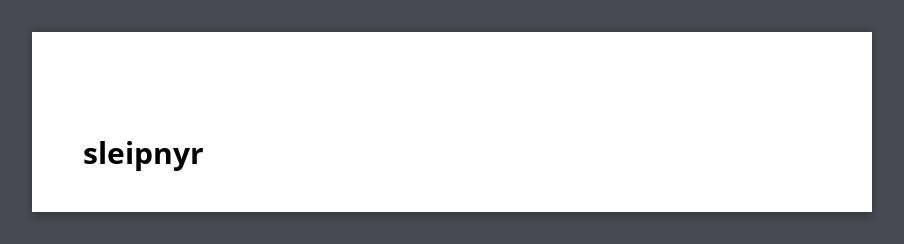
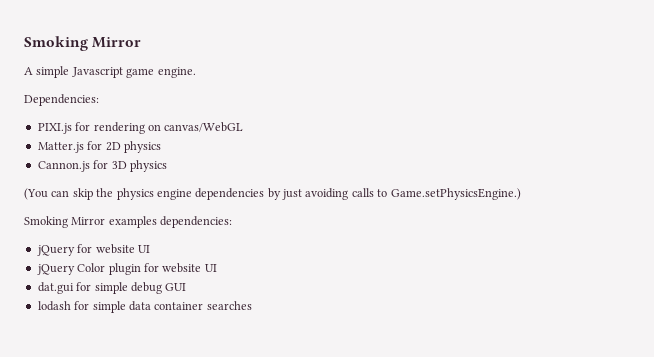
[83,141,204,171] sleipnyr -> [24,36,142,51] [24,66,196,78] [24,94,99,106] [37,122,244,134] [37,141,161,153] [37,160,167,172] [24,188,521,200] [24,216,233,228] [36,244,150,256] [36,263,217,275] [37,282,187,294] [37,301,252,313] Smoking Mirror // A simple Javascript game engine. // Dependencies: // PIXI.js for rendering on canvas/WebGL // Matter.js for 2D physics // Cannon.js for 3D physics // (You can skip the physics engine dependencies by just avoiding calls to Game.setPhysicsEngine.) // Smoking Mirror examples dependencies: // jQuery for website UI // jQuery Color plugin for website UI // dat.gui for simple debug GUI // lodash for simple data container searches

